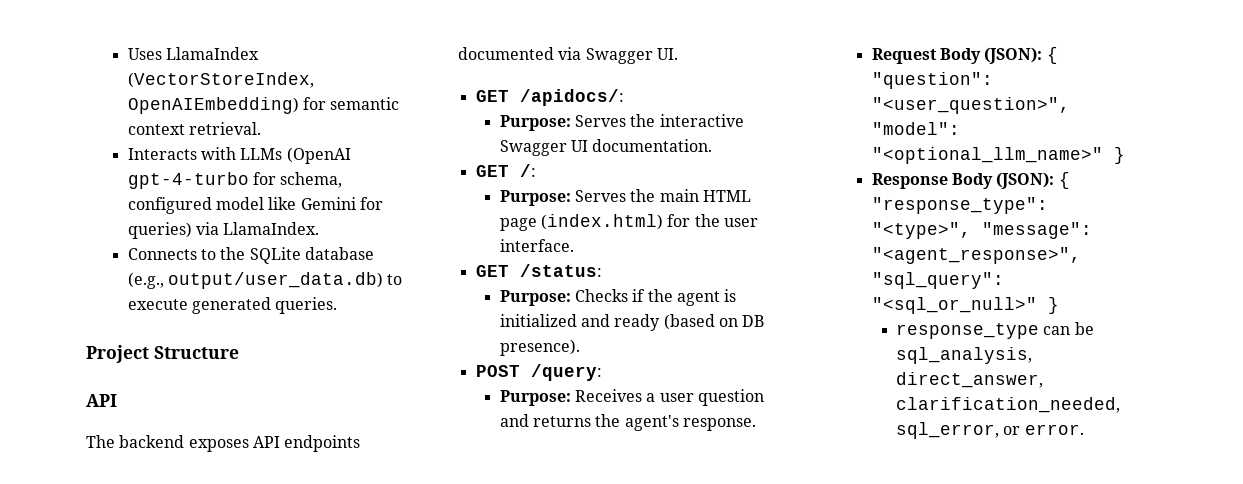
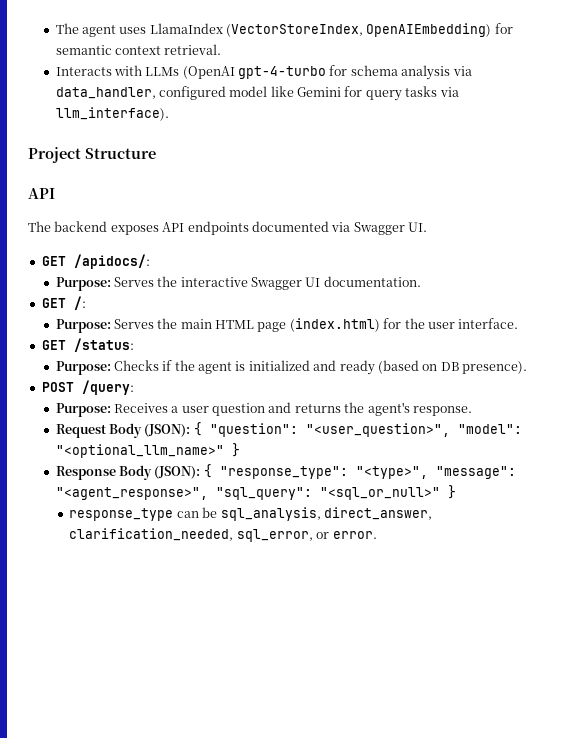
[127,48,162,60] Uses -> [55,23,147,37] The agent uses
[280,172,343,188] schema, -> [350,65,472,80] [55,87,156,99] schema analysis via data_handler,
[127,222,320,239] [127,247,375,264] [127,272,403,289] [127,297,338,314] queries) via LlamaIndex. // Connects to the SQLite database (e.g., output/user_data.db) to execute generated queries. -> [365,86,459,101] [55,107,169,121] query tasks via llm_interface).

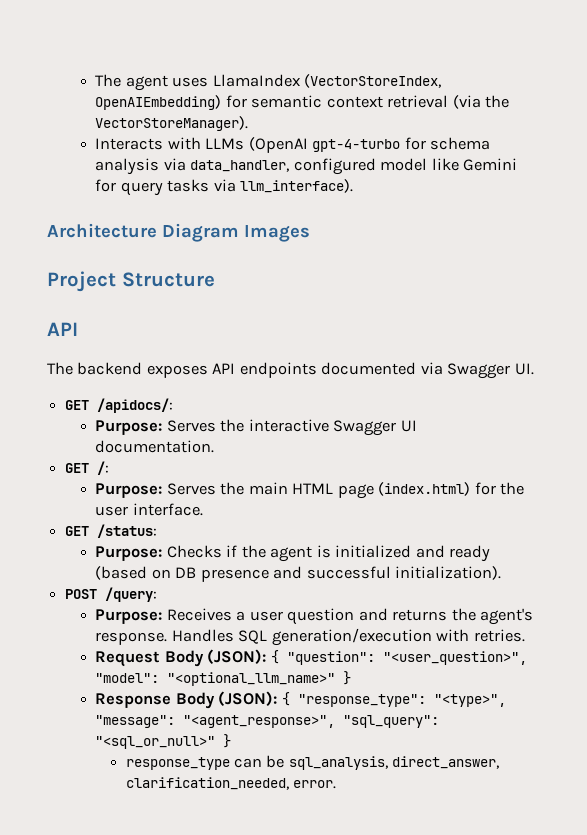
[164,44,222,55] retrieval. -> [387,95,510,109] [95,116,249,131] retrieval (via the VectorStoreManager).
(169, 114) none -> [47,223,310,242] // Architecture Diagram Images
[462,361,528,374] presence). -> [200,566,502,582] presence and successful initialization).
(472, 411) none -> [171,628,525,646] Handles SQL generation/execution with retries.
[236,529,330,542] sql_error, or -> (289, 783) none

